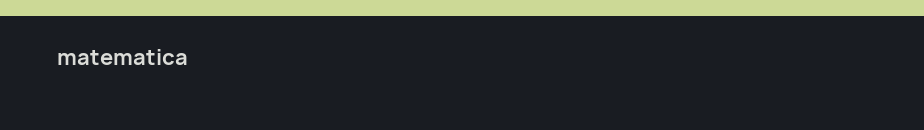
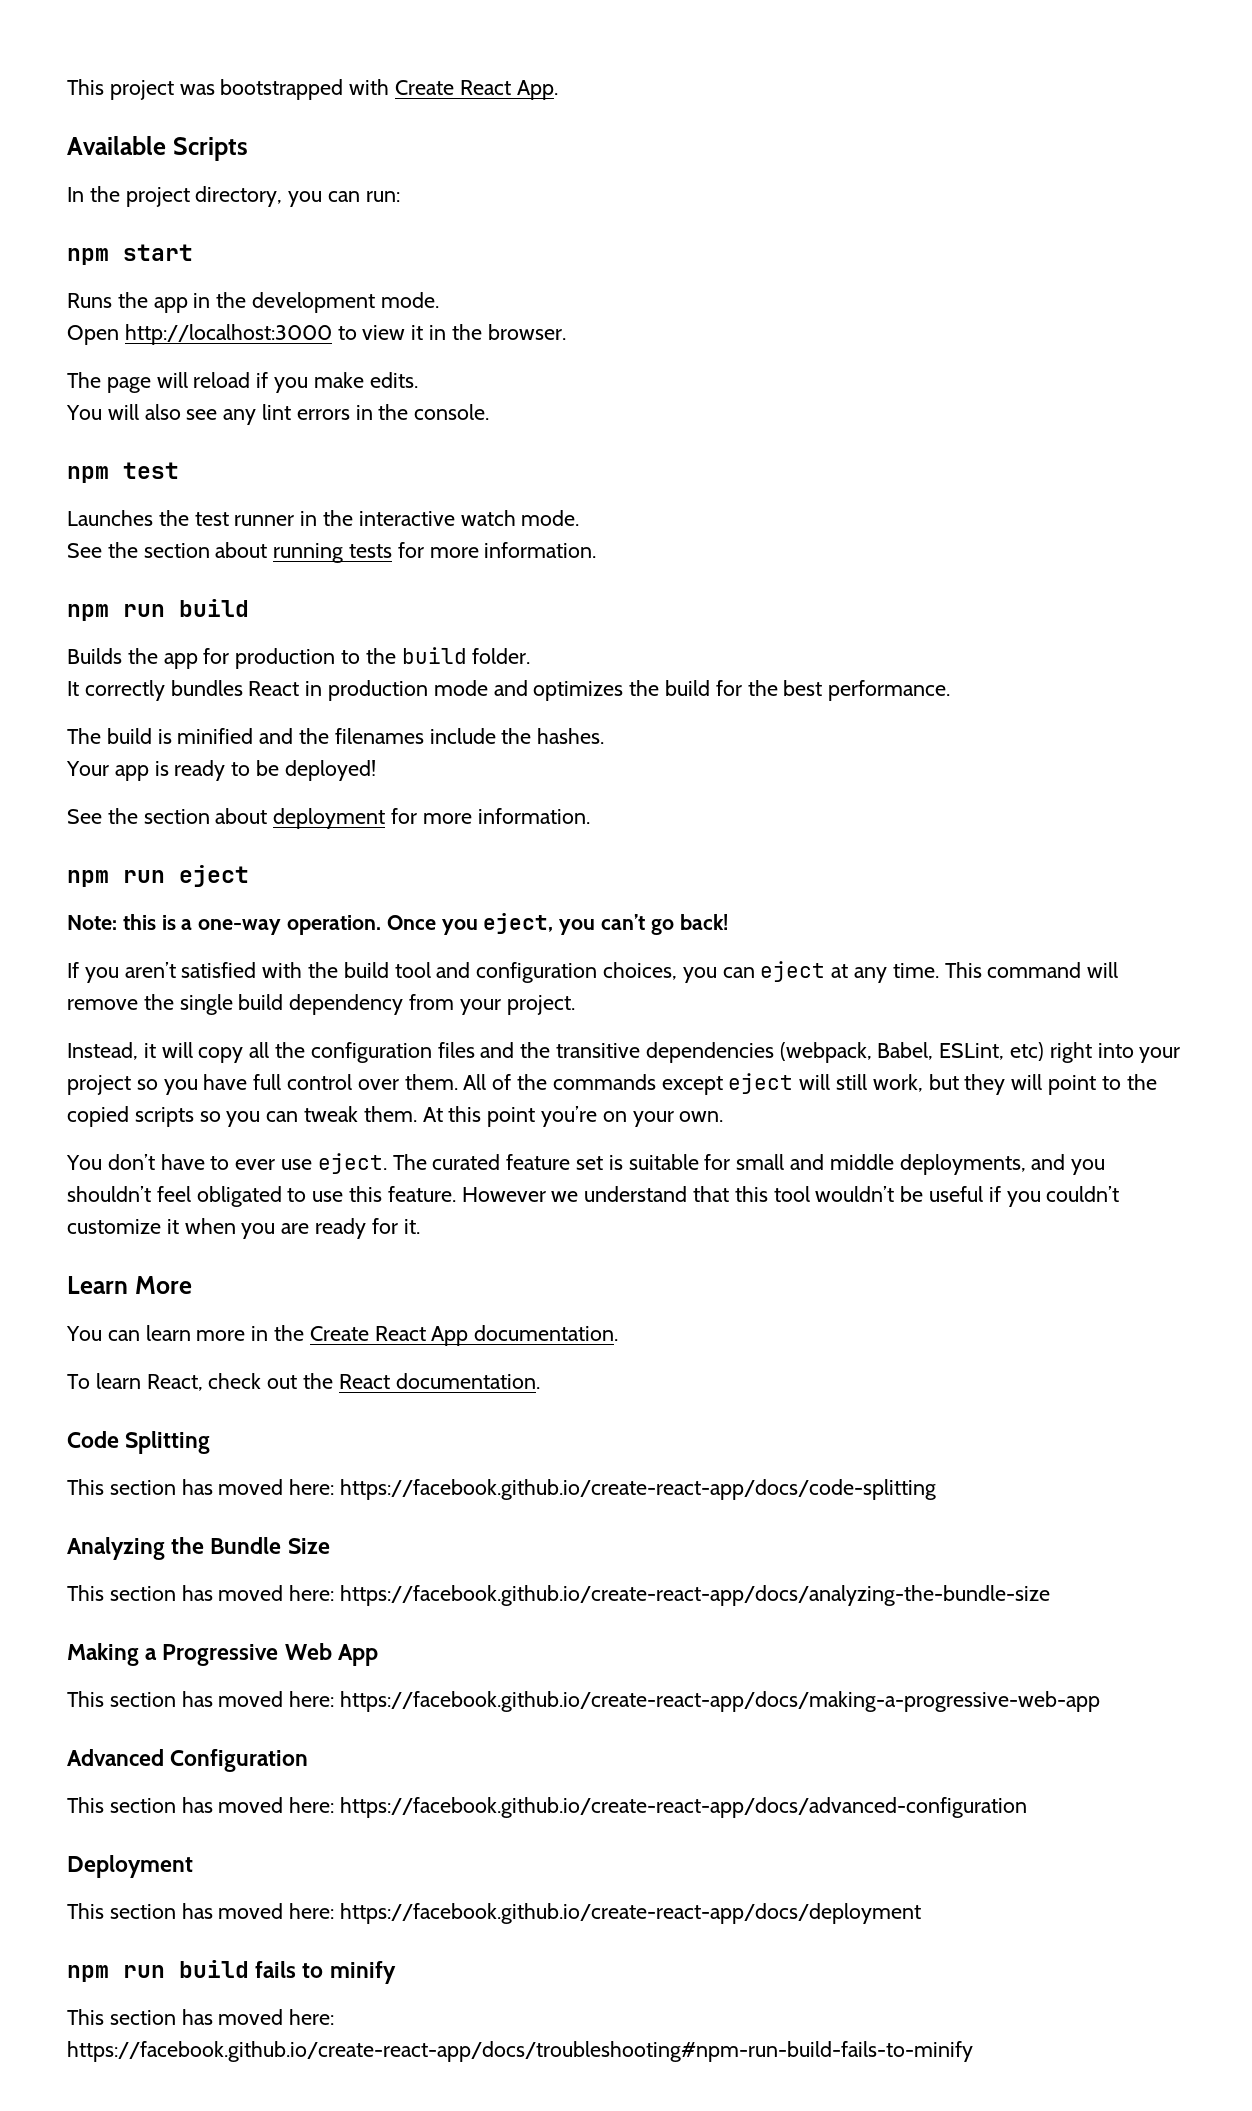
[57,49,188,65] matematica -> [67,79,558,100] [67,136,248,161] [67,186,400,207] [67,244,193,265] [67,292,439,313] [67,324,566,345] [67,372,418,393] [66,404,490,425] [67,462,179,483] [67,510,580,526] [67,542,597,563] [67,599,249,621] [67,647,531,669] [67,680,951,701] [67,728,605,744] [66,760,376,781] [67,808,590,829] [67,865,249,887] [67,913,728,935] [67,961,1119,983] [67,994,575,1015] [67,1042,1181,1063] [67,1073,1157,1095] [67,1106,724,1127] [66,1153,1106,1175] [67,1186,1120,1207] [67,1218,420,1239] [67,1276,192,1294] [66,1325,619,1346] [67,1373,540,1391] [67,1431,211,1454] [67,1479,937,1500] [67,1537,330,1560] [67,1585,1051,1606] [67,1643,378,1666] [67,1691,1101,1712] [67,1749,309,1772] [67,1797,1028,1818] [67,1855,193,1878] [67,1903,922,1924] [67,1960,396,1984] [67,2009,335,2025] [67,2041,973,2062] This project was bootstrapped with Create React App. // Available Scripts // In the project directory, you can run: // npm start // Runs the app in the development mode. // Open http://localhost:3000 to view it in the browser. // The page will reload if you make edits. // You will also see any lint errors in the console. // npm test // Launches the test runner in the interactive watch mode. // See the section about running tests for more information. // npm run build // Builds the app for production to the build folder. // It correctly bundles React in production mode and optimizes the build for the best performance. // The build is minified and the filenames include the hashes. // Your app is ready to be deployed! // See the section about deployment for more information. // npm run eject // Note: this is a one-way operation. Once you eject, you can’t go back! // If you aren’t satisfied with the build tool and configuration choices, you can eject at any time. This command will remove the single build dependency from your project. // Instead, it will copy all the configuration files and the transitive dependencies (webpack, Babel, ESLint, etc) right into your project so you have full control over them. All of the commands except eject will still work, but they will point to the copied scripts so you can tweak them. At this point you’re on your own. // You don’t have to ever use eject. The curated feature set is suitable for small and middle deployments, and you shouldn’t feel obligated to use this feature. However we understand that this tool wouldn’t be useful if you couldn’t customize it when you are ready for it. // Learn More // You can learn more in the Create React App documentation. // To learn React, check out the React documentation. // Code Splitting // This section has moved here: https://facebook.github.io/create-react-app/docs/code-splitting // Analyzing the Bundle Size // This section has moved here: https://facebook.github.io/create-react-app/docs/analyzing-the-bundle-size // Making a Progressive Web App // This section has moved here: https://facebook.github.io/create-react-app/docs/making-a-progressive-web-app // Advanced Configuration // This section has moved here: https://facebook.github.io/create-react-app/docs/advanced-configuration // Deployment // This section has moved here: https://facebook.github.io/create-react-app/docs/deployment // npm run build fails to minify // This section has moved here: https://facebook.github.io/create-react-app/docs/troubleshooting#npm-run-build-fails-to-minify

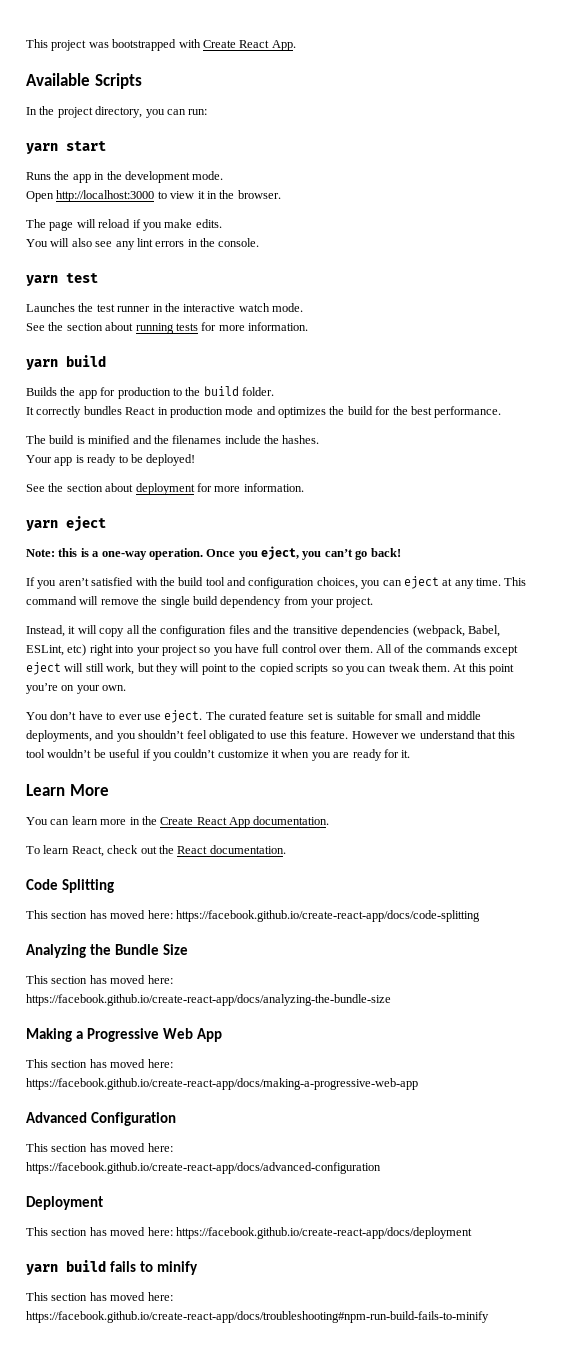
[67,248,109,265] npm -> [26,143,58,154] yarn
[67,466,109,483] npm -> [26,275,58,286] yarn
[67,604,165,621] npm run -> [26,359,58,370] yarn
[67,870,165,887] npm run -> [26,520,58,531] yarn
[67,1965,165,1982] npm run -> [26,1264,58,1275] yarn

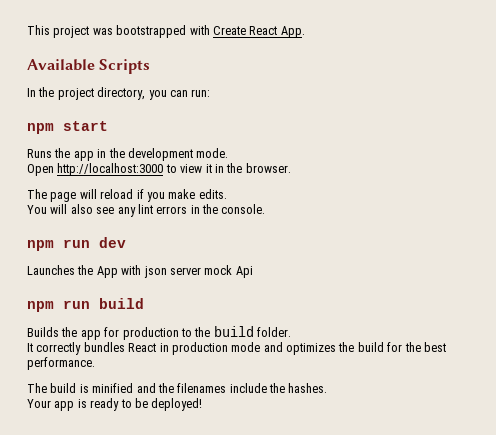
[26,143,58,154] yarn -> [27,123,54,134] npm
[26,273,98,286] yarn test -> [27,237,126,251] npm run dev
[96,303,303,312] [26,322,308,334] [26,359,58,370] test runner in the interactive watch mode. // See the section about running tests for more information. // yarn -> [96,265,253,278] [27,300,90,312] App with json server mock Api // npm run
[26,483,304,495] [26,516,106,532] [26,546,401,560] [26,576,527,589] [26,596,374,608] [26,625,500,637] [26,644,519,656] [26,662,515,675] [26,683,127,694] [26,710,481,723] [26,730,516,742] [26,749,411,761] [26,784,109,796] [26,816,330,828] [26,845,286,857] [26,879,114,893] [26,910,480,922] [26,944,188,958] [26,975,173,984] [26,994,391,1006] [26,1028,222,1042] [26,1059,173,1068] [26,1078,418,1090] [26,1112,176,1126] [26,1143,173,1152] [26,1162,381,1174] [26,1196,103,1210] [26,1227,472,1239] [26,1260,198,1275] [26,1292,173,1301] [26,1311,489,1323] // See the section about deployment for more information. // yarn eject // Note: this is a one-way operation. Once you eject, you can’t go back! // If you aren’t satisfied with the build tool and configuration choices, you can eject at any time. This command will remove the single build dependency from your project. // Instead, it will copy all the configuration files and the transitive dependencies (webpack, Babel, ESLint, etc) right into your project so you have full control over them. All of the commands except eject will still work, but they will point to the copied scripts so you can tweak them. At this point you’re on your own. // You don’t have to ever use eject. The curated feature set is suitable for small and middle deployments, and you shouldn’t feel obligated to use this feature. However we understand that this tool wouldn’t be useful if you couldn’t customize it when you are ready for it. // Learn More // You can learn more in the Create React App documentation. // To learn React, check out the React documentation. // Code Splitting // This section has moved here: https://facebook.github.io/create-react-app/docs/code-splitting // Analyzing the Bundle Size // This section has moved here: https://facebook.github.io/create-react-app/docs/analyzing-the-bundle-size // Making a Progressive Web App // This section has moved here: https://facebook.github.io/create-react-app/docs/making-a-progressive-web-app // Advanced Configuration // This section has moved here: https://facebook.github.io/create-react-app/docs/advanced-configuration // Deployment // This section has moved here: https://facebook.github.io/create-react-app/docs/deployment // yarn build fails to minify // This section has moved here: https://facebook.github.io/create-react-app/docs/troubleshooting#npm-run-build-fails-to-minify -> (203, 404) none

